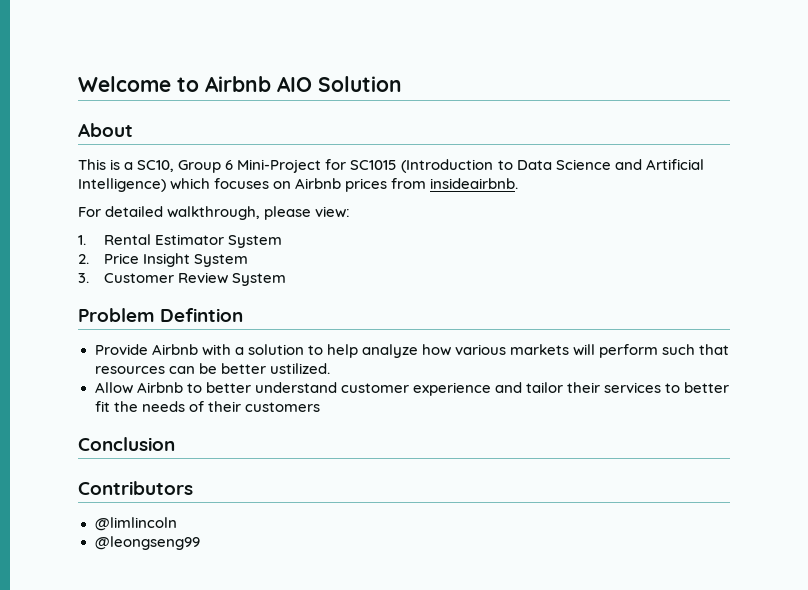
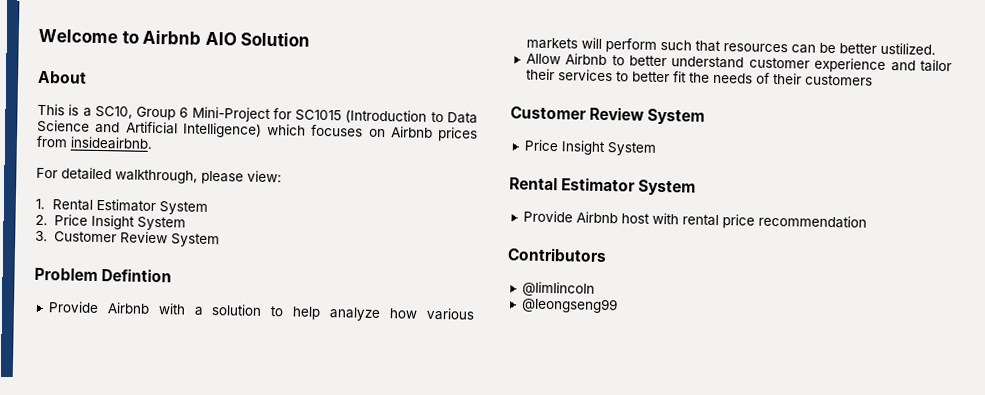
[78,437,175,451] Conclusion -> [510,106,706,125] [523,139,656,156] [509,177,697,196] [522,210,867,229] Customer Review System // Price Insight System // Rental Estimator System // Provide Airbnb host with rental price recommendation

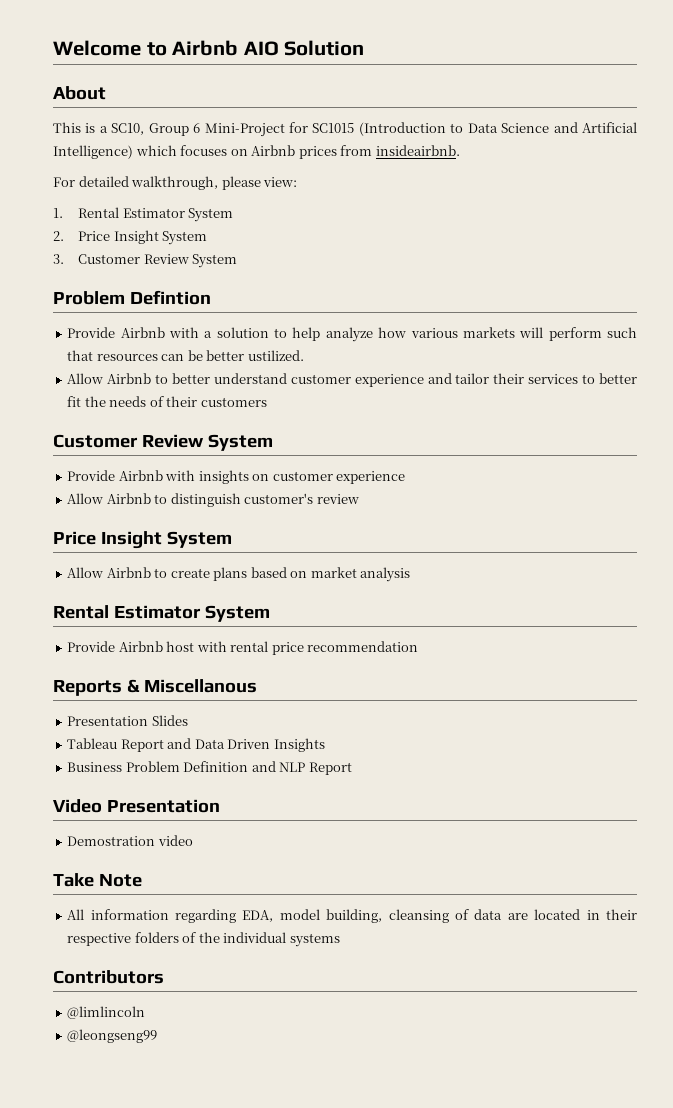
[523,139,656,156] Price Insight System -> [67,470,406,484] [67,493,359,507] [53,531,232,549] [67,567,411,582] Provide Airbnb with insights on customer experience // Allow Airbnb to distinguish customer's review // Price Insight System // Allow Airbnb to create plans based on market analysis
(867, 221) none -> [53,679,257,696] [67,715,188,726] [67,738,325,752] [67,761,352,775] [53,799,220,813] [67,835,193,846] [53,873,142,887] [67,909,637,923] [67,932,340,947] // Reports & Miscellanous // Presentation Slides // Tableau Report and Data Driven Insights // Business Problem Definition and NLP Report // Video Presentation // Demostration video // Take Note // All information regarding EDA, model building, cleansing of data are located in their respective folders of the individual systems

